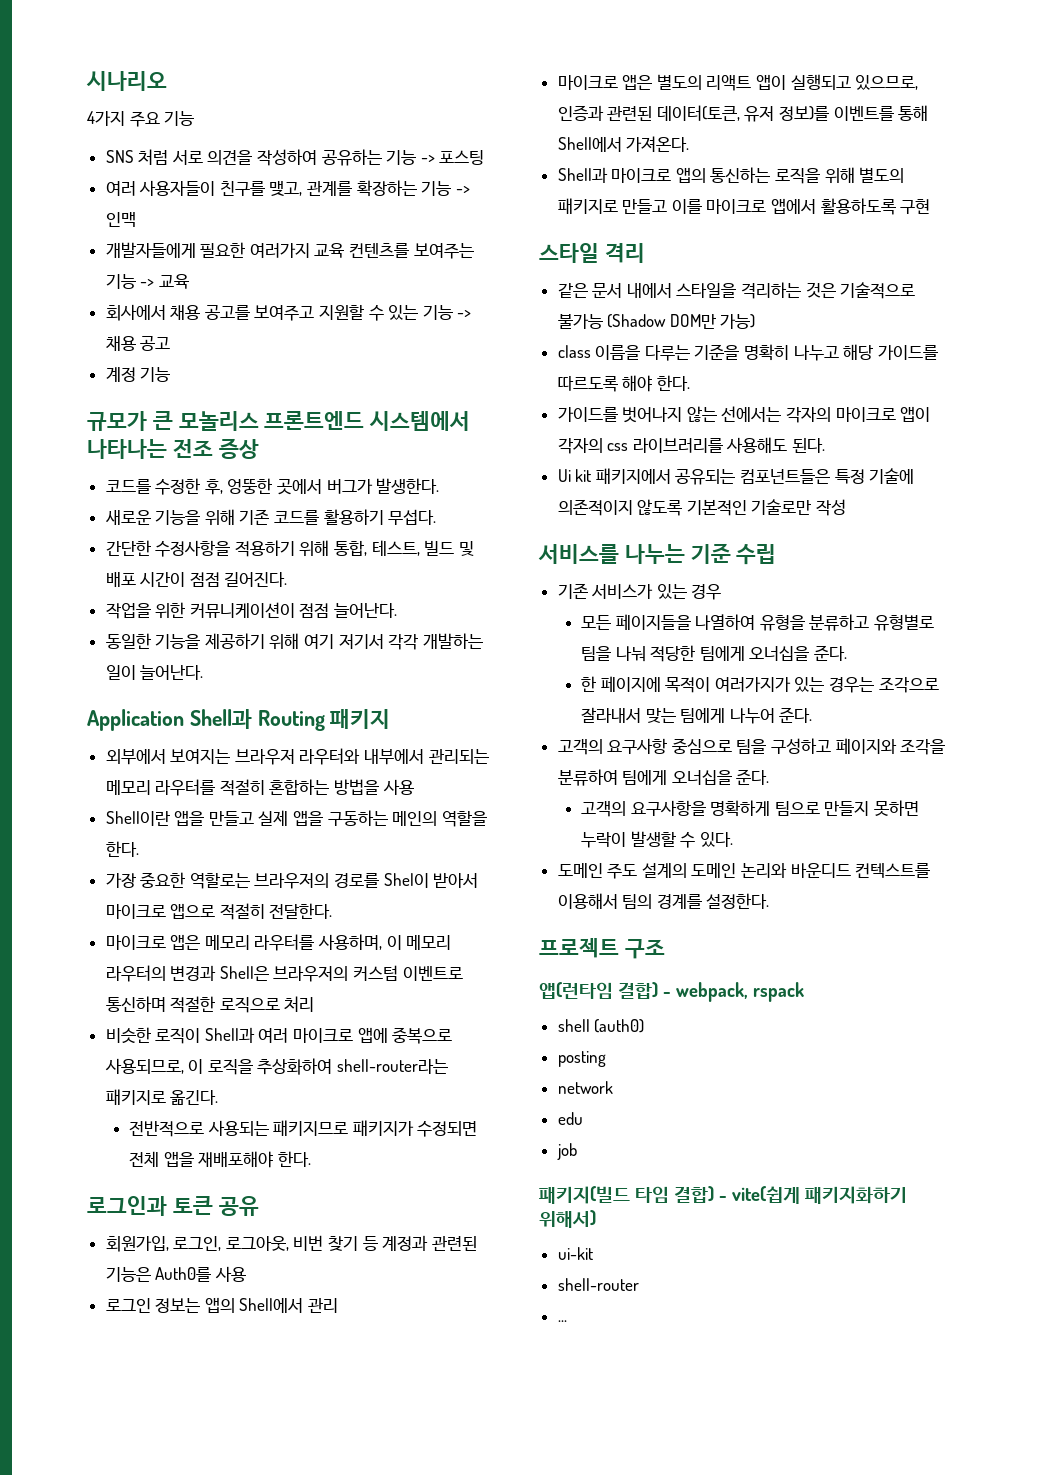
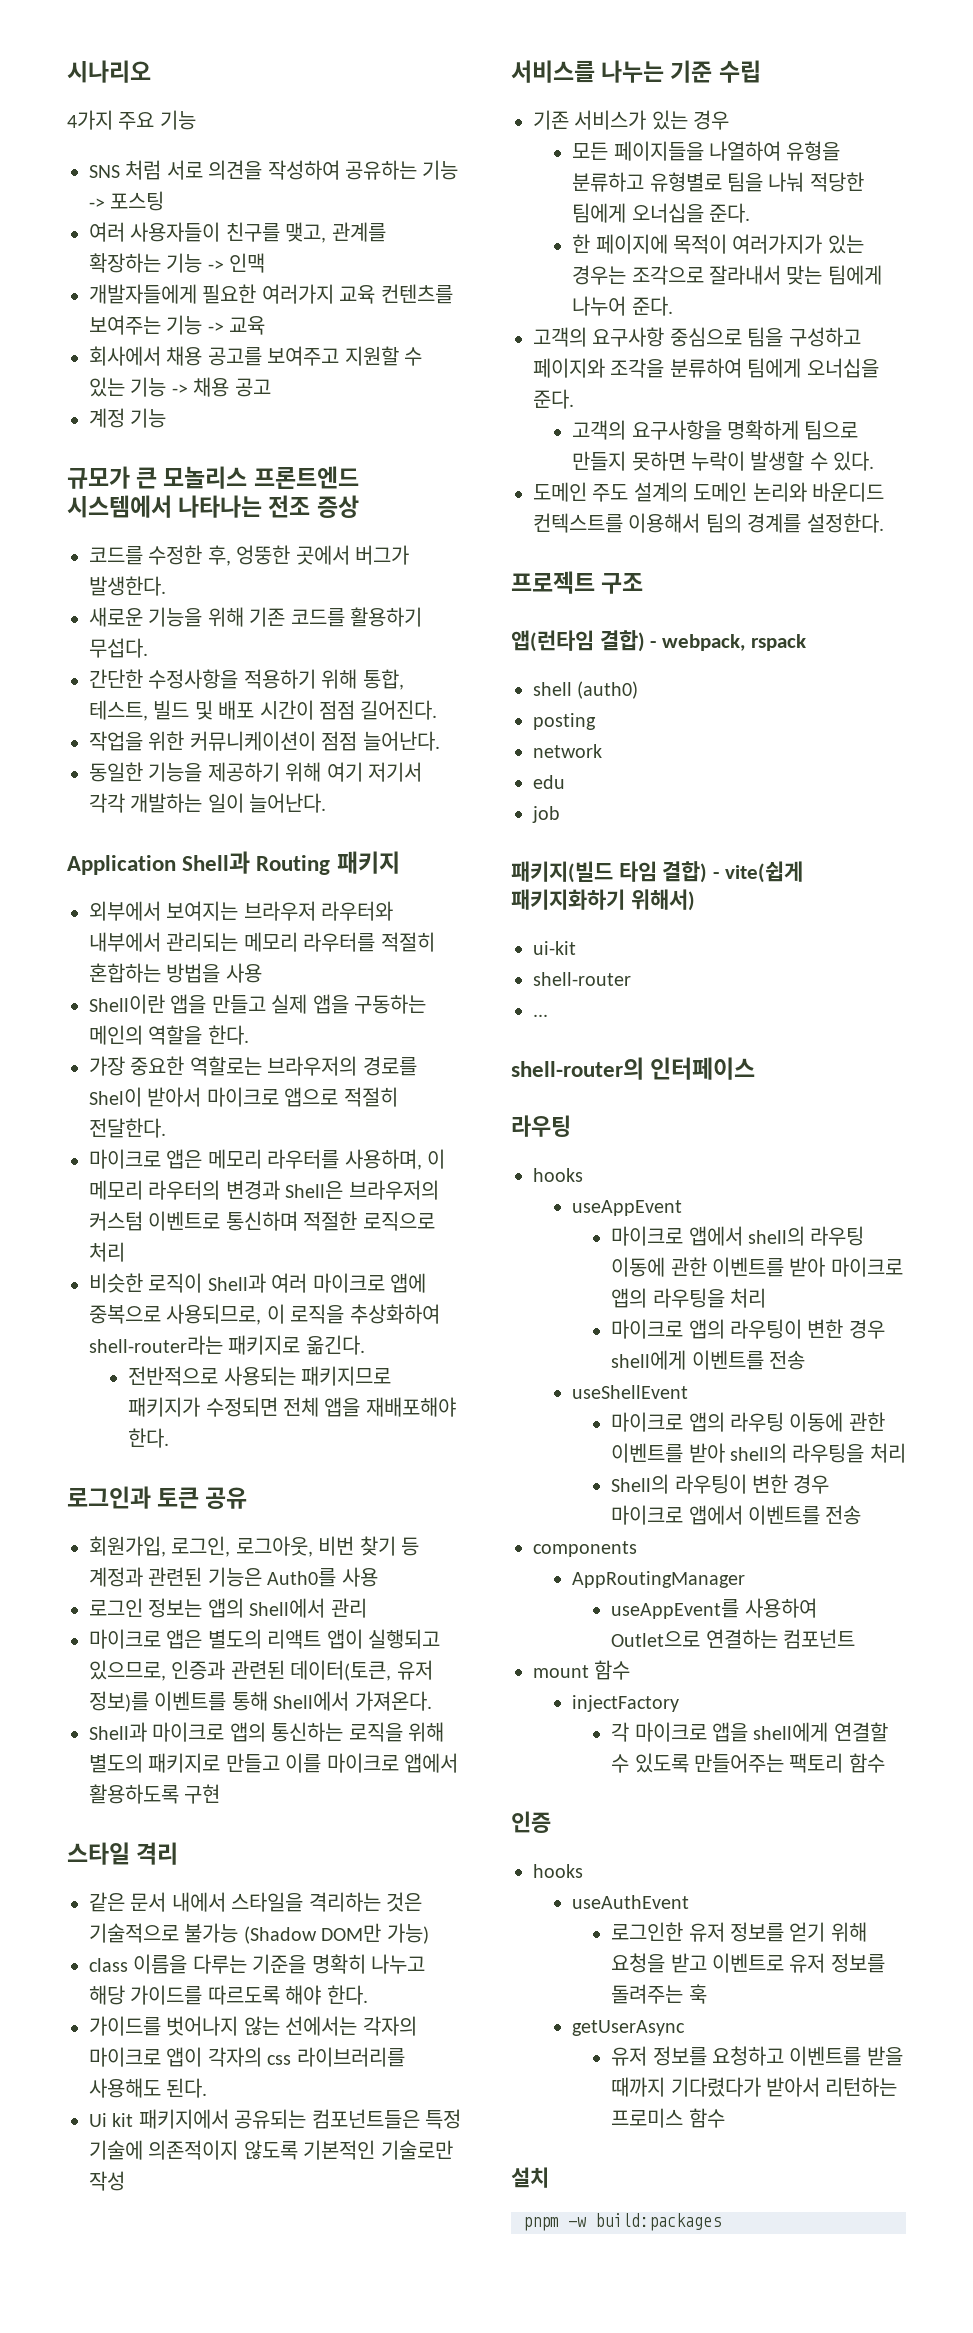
(567, 1321) none -> [511,1057,756,1080] [511,1115,571,1137] [533,1168,583,1182] [572,1200,683,1216] [611,1226,865,1246] [611,1257,903,1277] [611,1288,767,1308] [611,1319,885,1339] [611,1350,806,1370] [572,1385,689,1399] [611,1412,885,1432] [611,1443,906,1463] [611,1474,830,1494] [611,1505,862,1525] [533,1541,637,1557] [572,1571,746,1588] [611,1598,817,1619] [611,1629,856,1649] [533,1660,631,1680] [572,1695,680,1712] [611,1722,888,1742] [611,1753,885,1773] [511,1811,551,1833] [533,1864,583,1878] [572,1895,690,1909] [611,1922,867,1942] [611,1953,885,1973] [611,1984,707,2004] [572,2020,686,2036] [611,2046,903,2066] [611,2077,898,2097] [611,2108,725,2128] [511,2167,549,2188] [523,2213,721,2231] // shell-router의 인터페이스 // 라우팅 // hooks // useAppEvent // 마이크로 앱에서 shell의 라우팅 이동에 관한 이벤트를 받아 마이크로 앱의 라우팅을 처리 // 마이크로 앱의 라우팅이 변한 경우 shell에게 이벤트를 전송 // useShellEvent // 마이크로 앱의 라우팅 이동에 관한 이벤트를 받아 shell의 라우팅을 처리 // Shell의 라우팅이 변한 경우 마이크로 앱에서 이벤트를 전송 // components // AppRoutingManager // useAppEvent를 사용하여 Outlet으로 연결하는 컴포넌트 // mount 함수 // injectFactory // 각 마이크로 앱을 shell에게 연결할 수 있도록 만들어주는 팩토리 함수 // 인증 // hooks // useAuthEvent // 로그인한 유저 정보를 얻기 위해 요청을 받고 이벤트로 유저 정보를 돌려주는 훅 // getUserAsync // 유저 정보를 요청하고 이벤트를 받을 때까지 기다렸다가 받아서 리턴하는 프로미스 함수 // 설치 // pnpm -w build:packages

